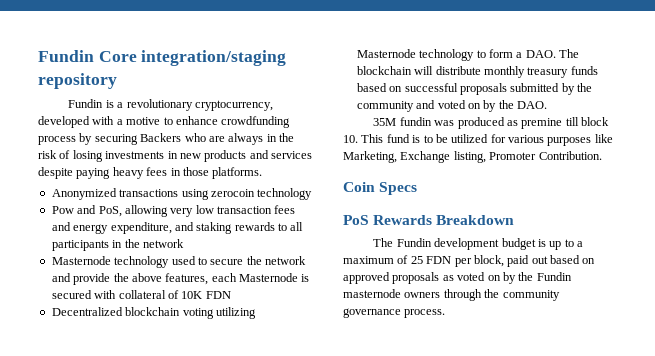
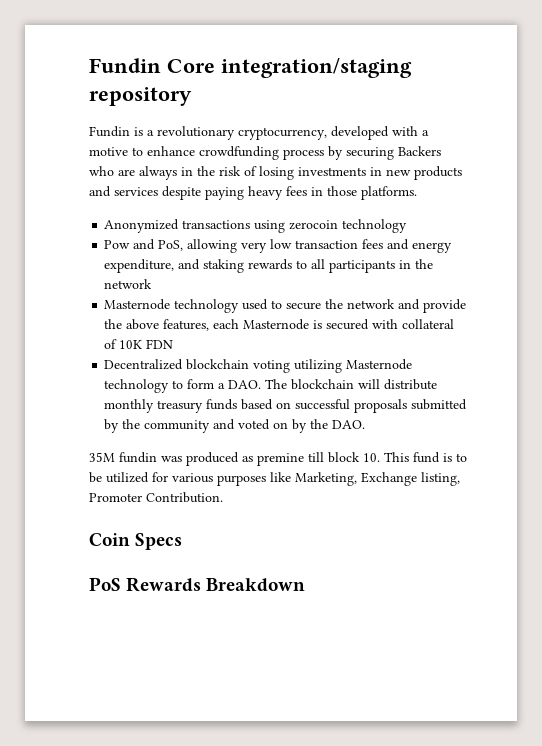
[373,238,584,250] [343,255,596,267] [343,272,572,284] [343,289,560,301] [343,308,446,318] // The Fundin development budget is up to a maximum of 25 FDN per block, paid out based on approved proposals as voted on by the Fundin masternode owners through the community governance process. -> (306, 585) none

